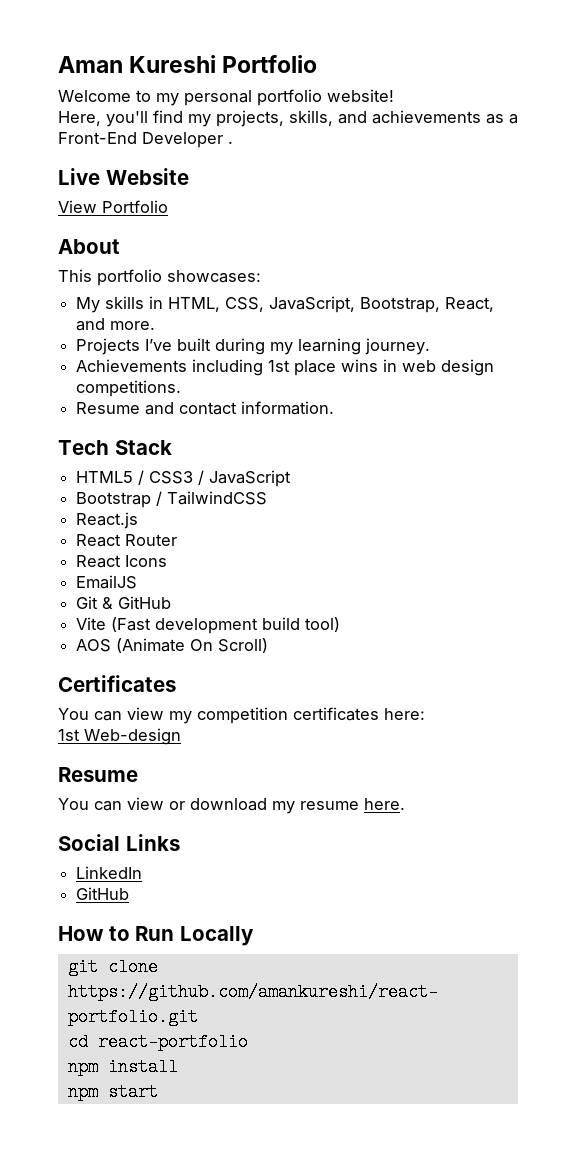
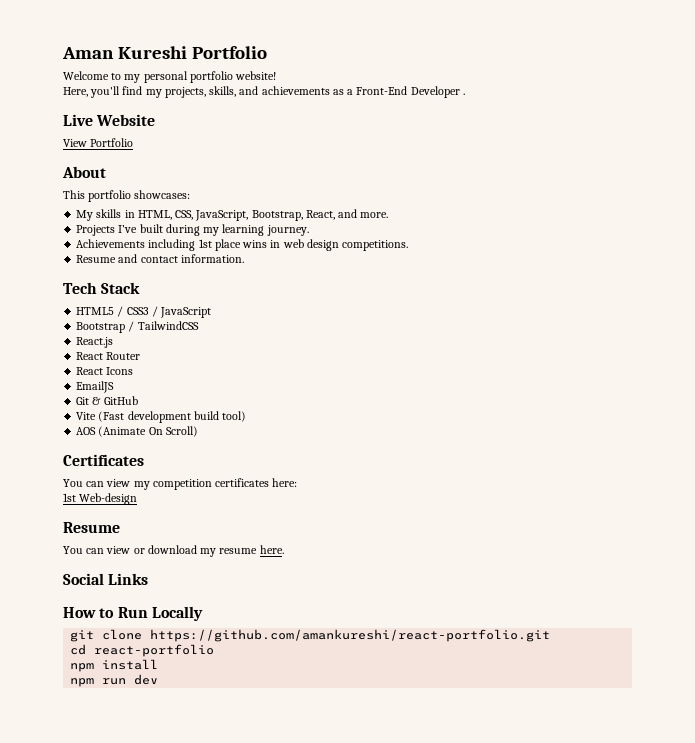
[76,866,143,879] [76,887,130,900] // LinkedIn // GitHub -> (149, 579) none
[107,1083,158,1101] start -> [102,674,159,685] run dev

